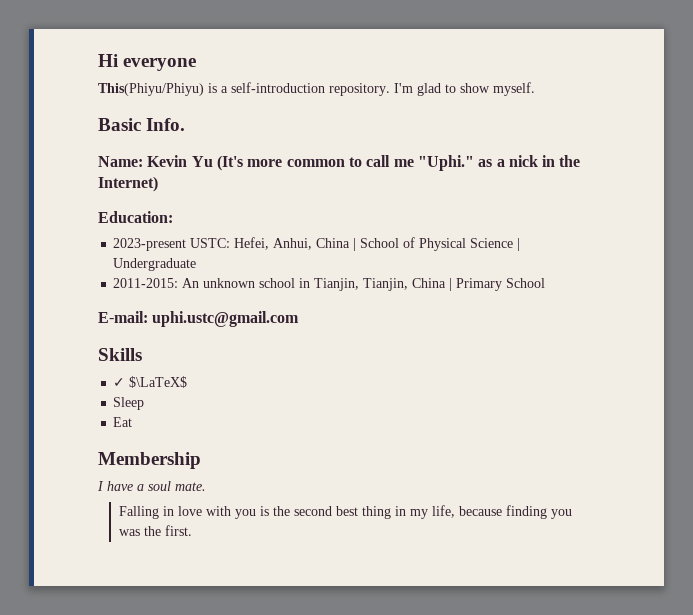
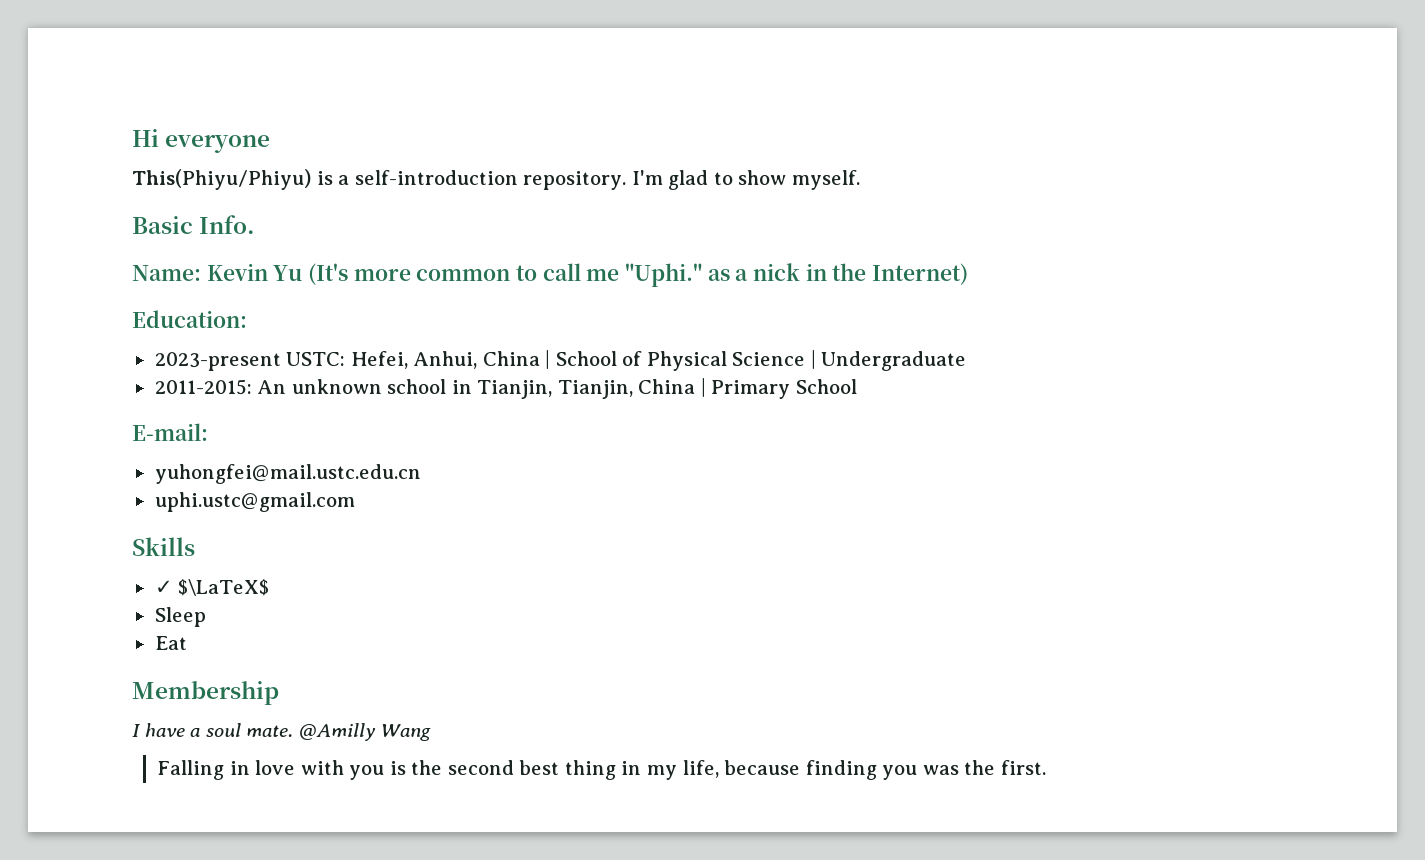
(148, 317) none -> [154,464,421,484] // yuhongfei@mail.ustc.edu.cn //
(206, 486) none -> [298,723,432,741] @Amilly Wang

